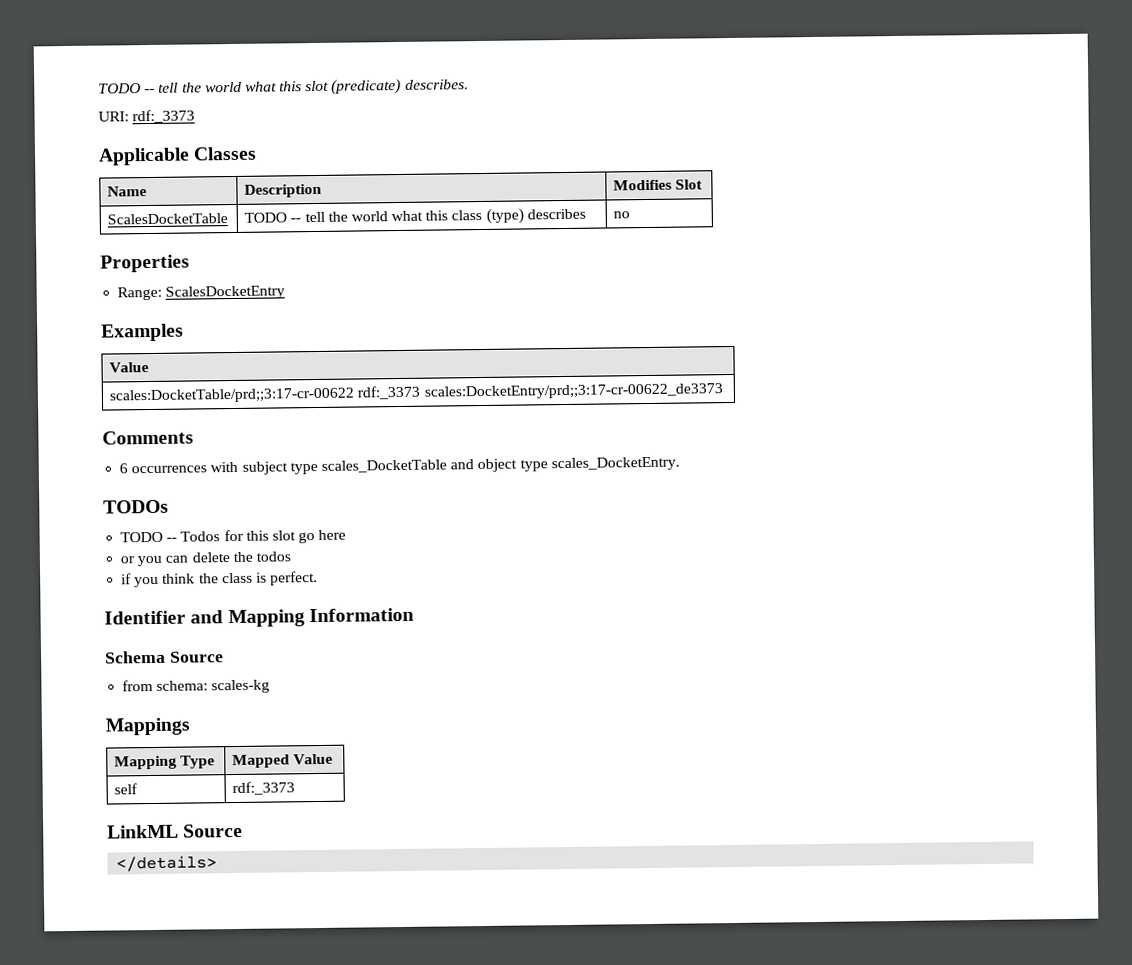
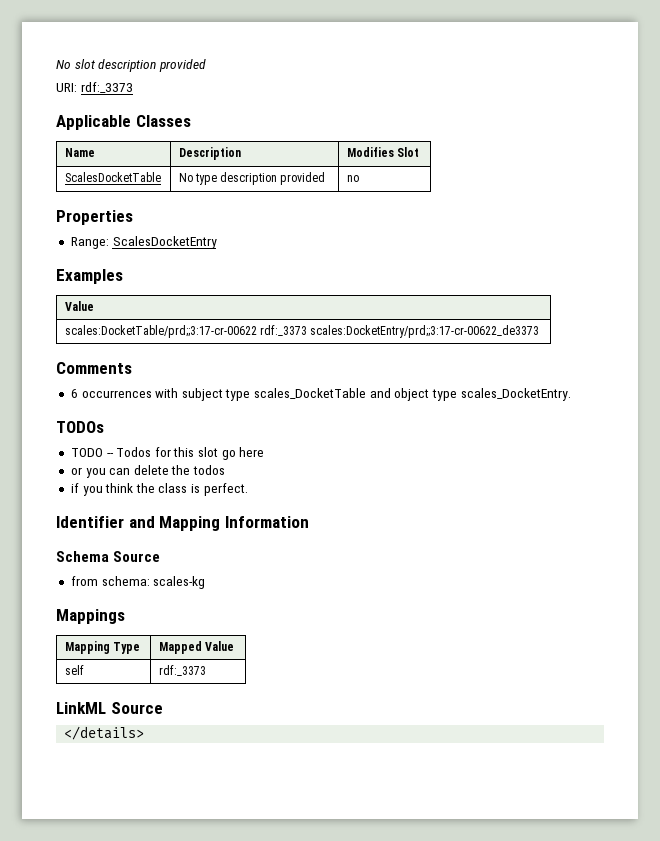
[98,78,469,95] TODO -- tell the world what this slot (predicate) describes. -> [56,59,206,72] No slot description provided
[244,208,586,224] TODO -- tell the world what this class (type) describes -> [178,172,326,185] No type description provided

